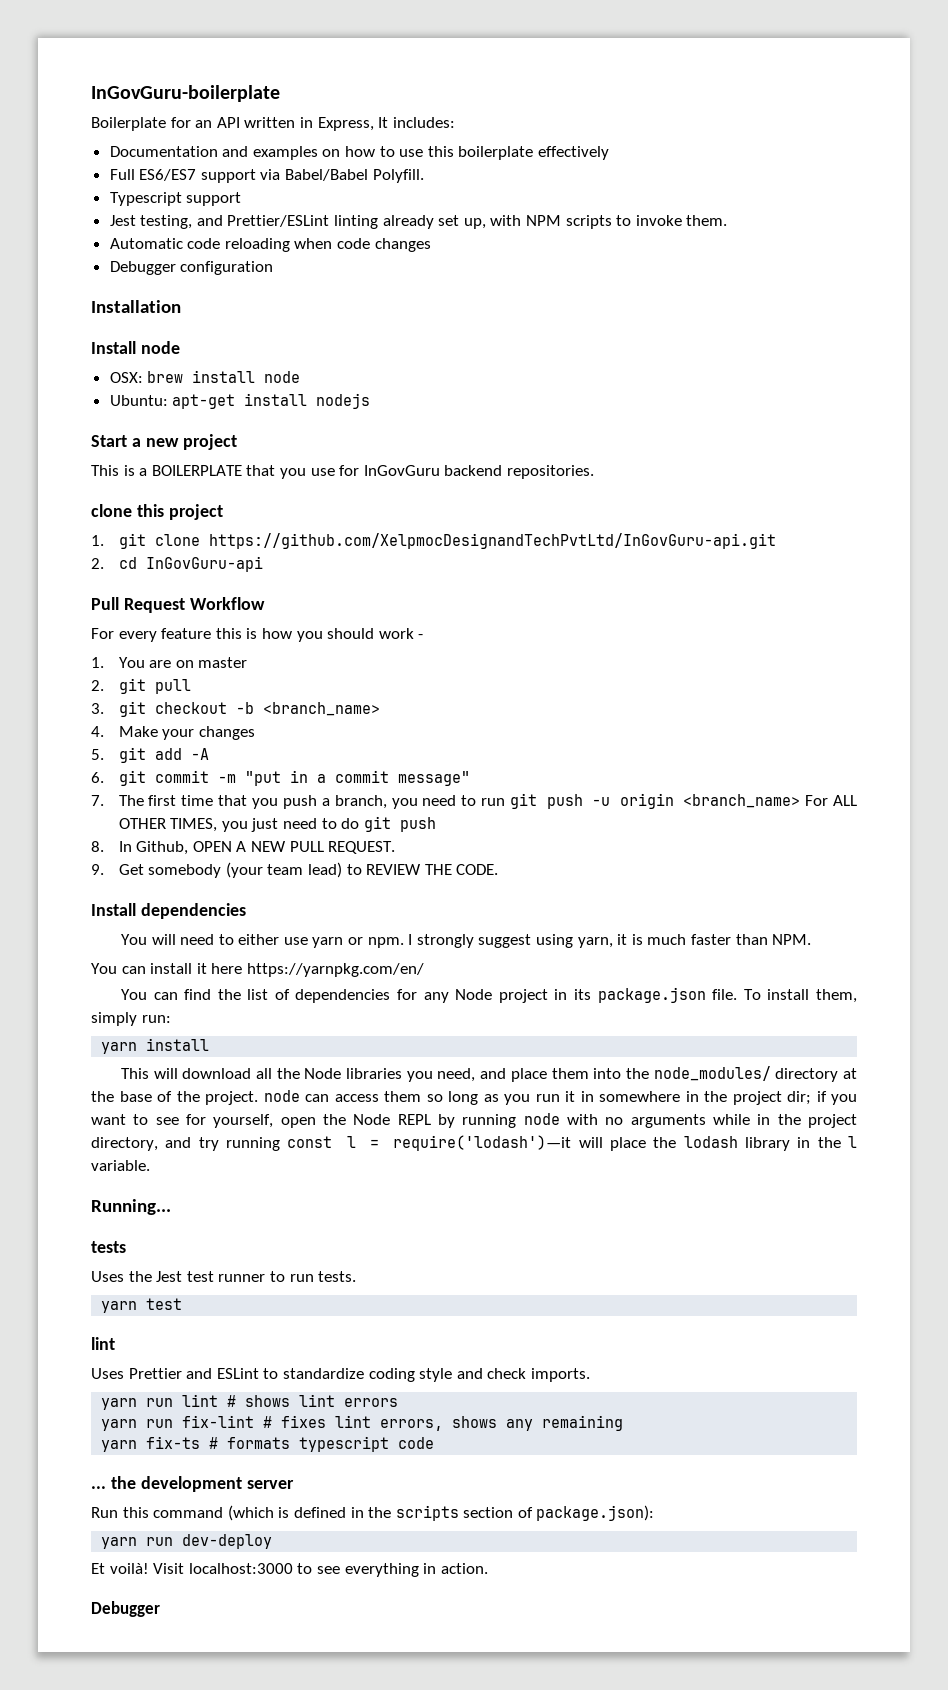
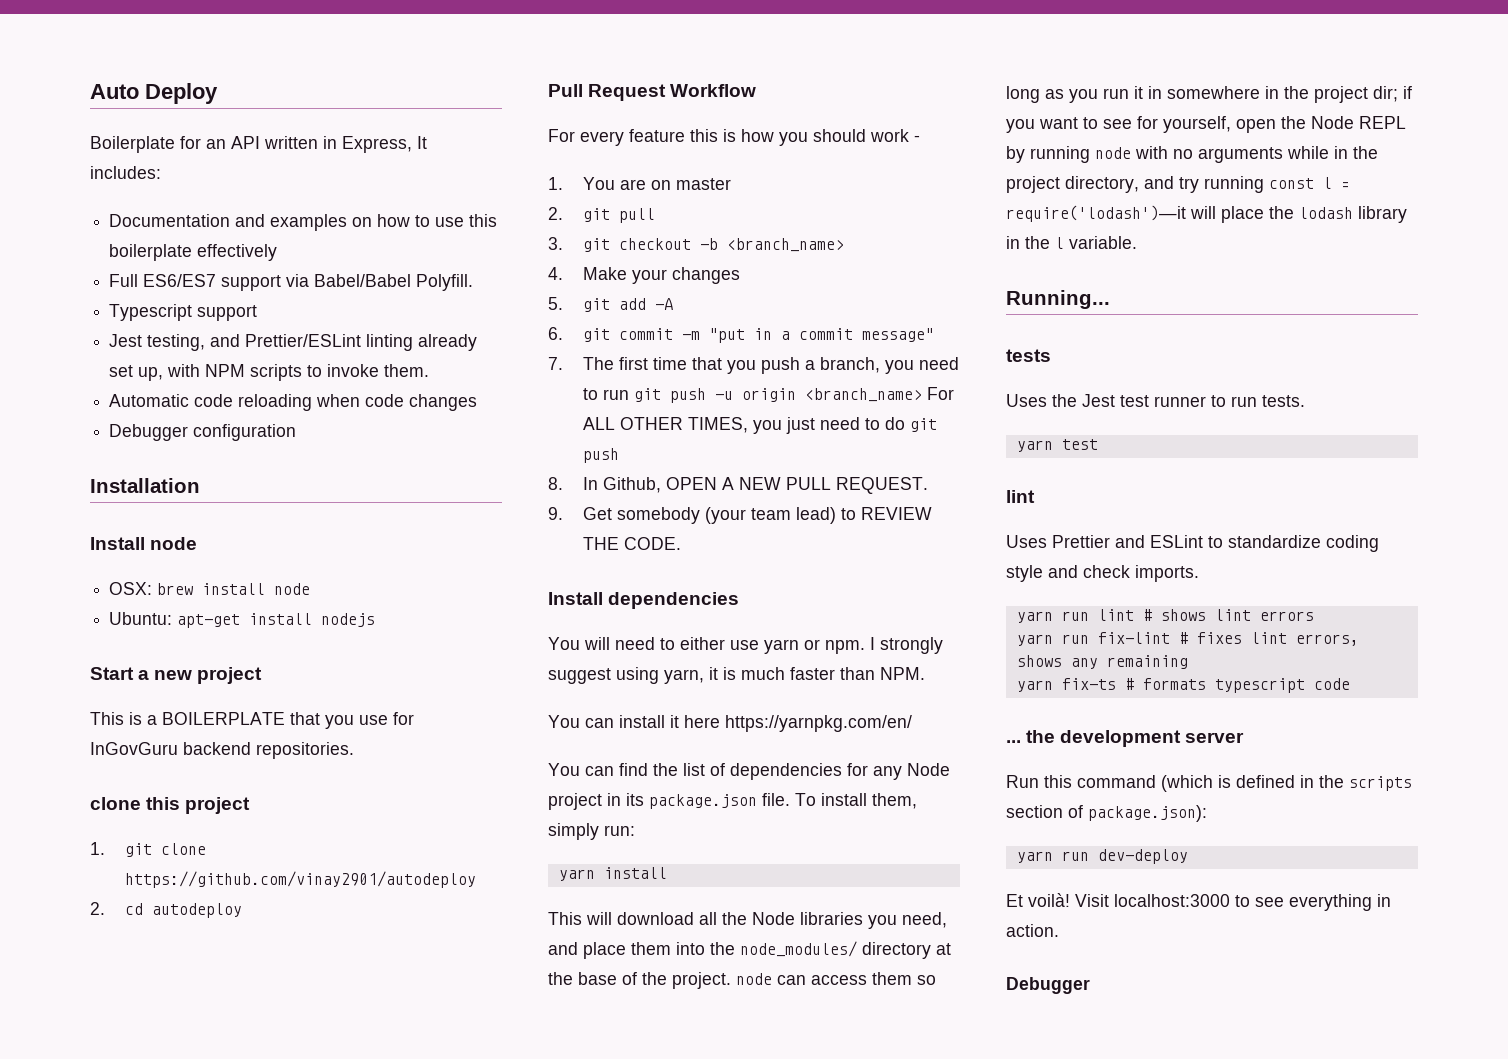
[91,85,280,102] InGovGuru-boilerplate -> [90,83,218,104] Auto Deploy
[208,533,776,549] https://github.com/XelpmocDesignandTechPvtLtd/InGovGuru-api.git -> [124,871,476,888] https://github.com/vinay2901/autodeploy
[145,556,263,572] InGovGuru-api -> [151,903,242,918] autodeploy

